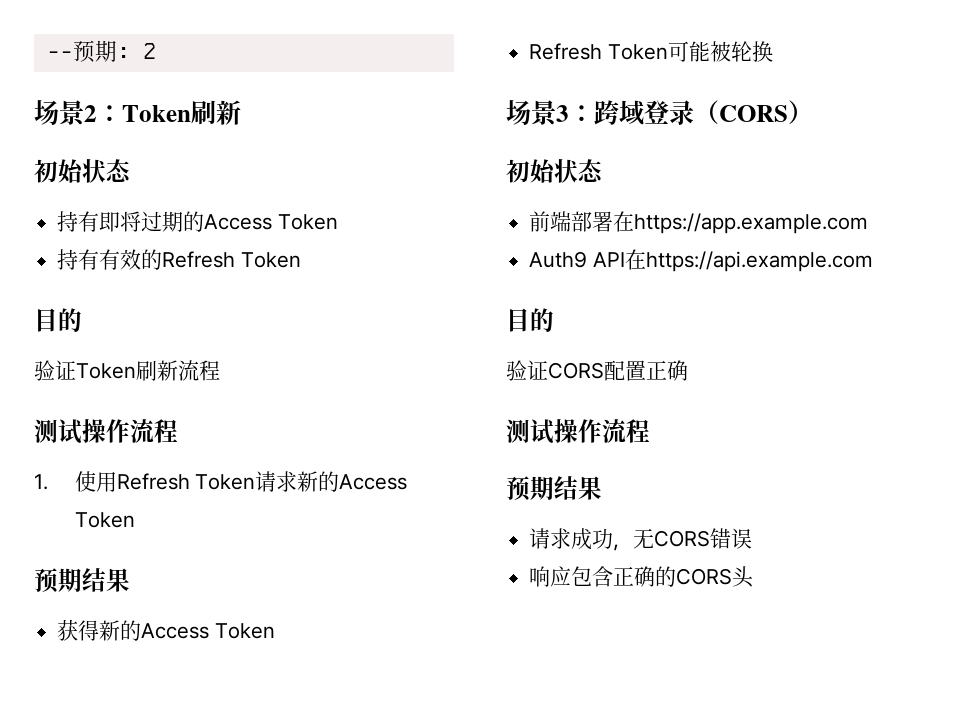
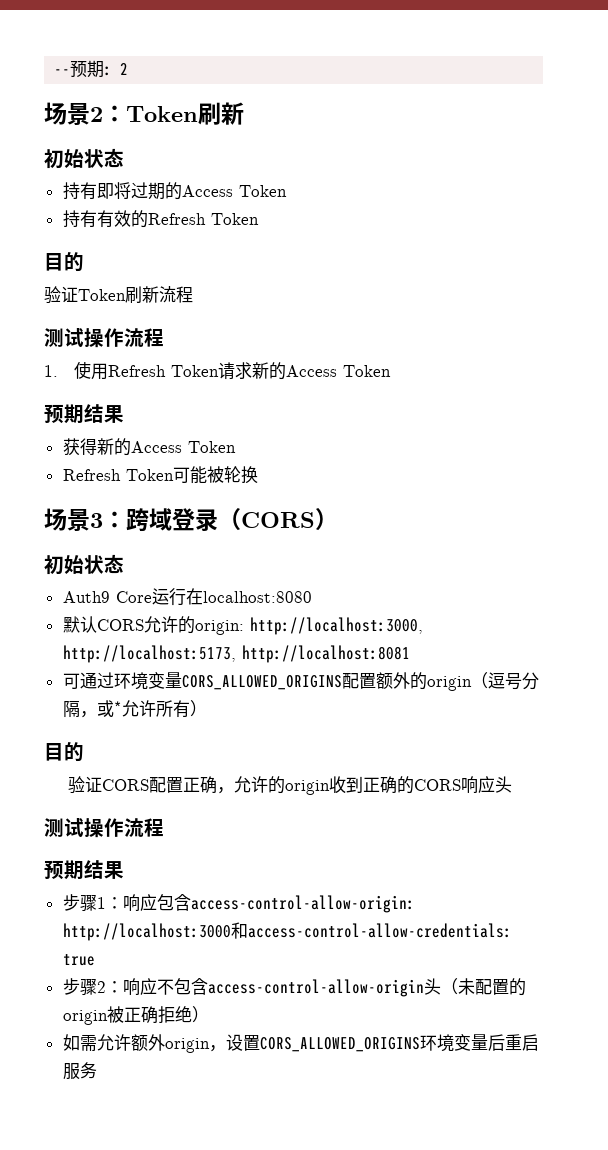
[529,211,869,234] [529,249,873,272] 前端部署在https://app.example.com // Auth9 API在https://api.example.com -> [62,588,312,606] [62,616,423,635] [62,645,410,663] [62,672,539,691] [62,700,207,718] Auth9 Core运行在localhost:8080 // 默认CORS允许的origin: http://localhost:3000, http://localhost:5173, http://localhost:8081 // 可通过环境变量CORS_ALLOWED_ORIGINS配置额外的origin（逗号分隔，或*允许所有）
(688, 370) none -> [217,776,513,795] ，允许的origin收到正确的CORS响应头
[529,528,753,551] [529,566,755,588] 请求成功，无CORS错误 // 响应包含正确的CORS头 -> [62,894,415,913] [62,922,512,941] [62,954,95,966] [62,978,526,997] [62,1006,209,1025] [62,1034,539,1053] [62,1062,97,1080] 步骤1：响应包含access-control-allow-origin: http://localhost:3000和access-control-allow-credentials: true // 步骤2：响应不包含access-control-allow-origin头（未配置的origin被正确拒绝） // 如需允许额外origin，设置CORS_ALLOWED_ORIGINS环境变量后重启服务

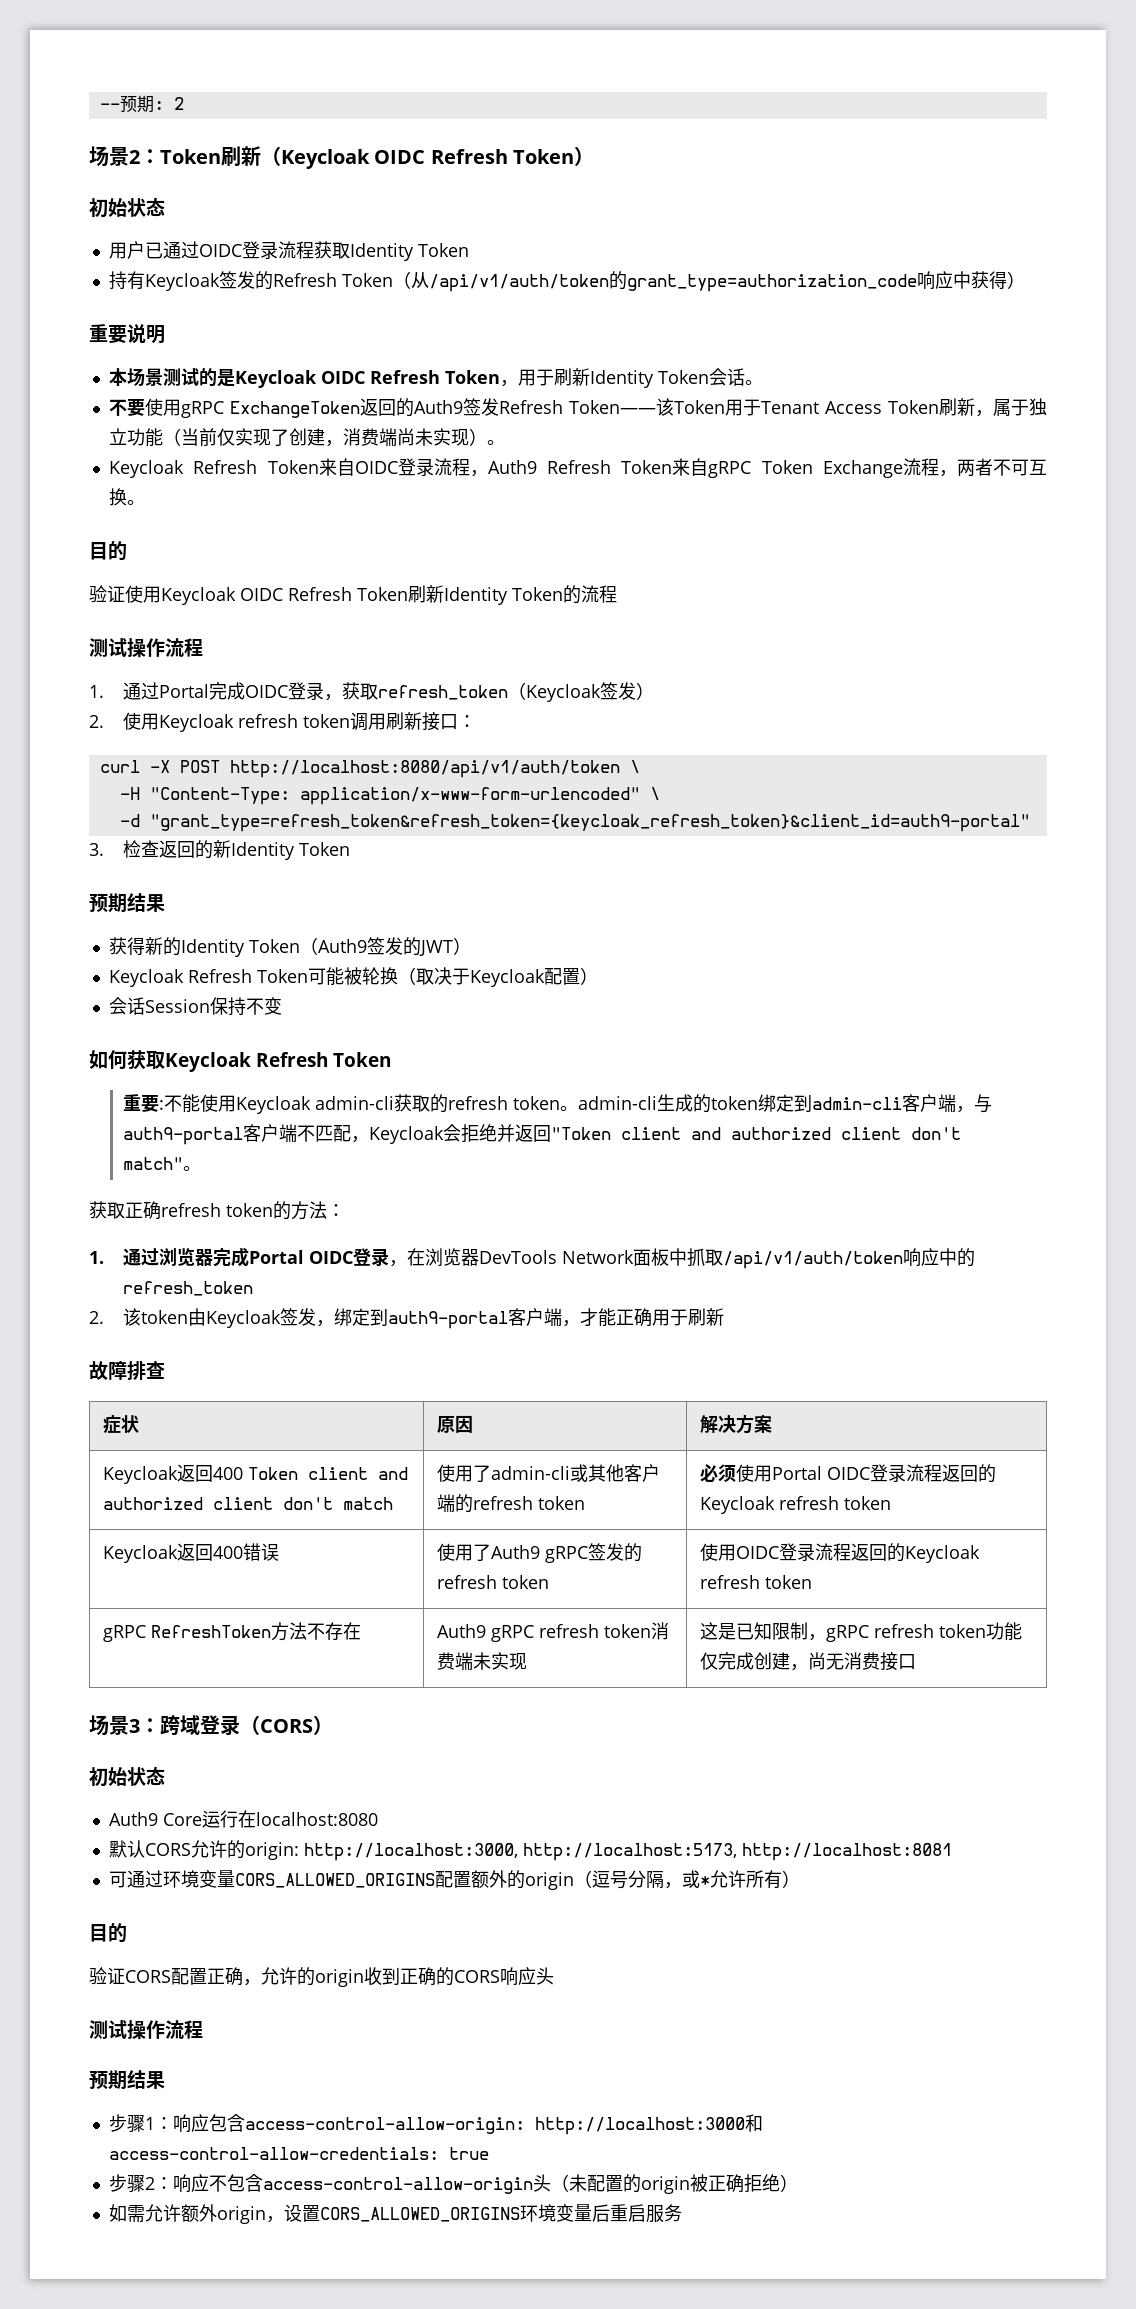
[44,148,124,169] [62,182,233,200] // 初始状态 // 持有即将过期的Access -> [260,146,595,169] [89,197,165,218] [108,241,414,261] （Keycloak OIDC Refresh Token） // 初始状态 // 用户已通过OIDC登录流程获取Identity
[96,210,131,228] 有效 -> [144,271,255,291] Keycloak签发
[44,252,84,272] [44,286,159,304] // 目的 // 验证Token刷新 -> [392,271,1025,292] [89,324,165,344] [108,368,763,388] [108,398,1047,418] [108,428,505,447] [108,458,1047,478] [108,488,145,506] [89,541,127,561] [89,585,581,605] （从/api/v1/auth/token的grant_type=authorization_code响应中获得） // 重要说明 // 本场景测试的是Keycloak OIDC Refresh Token，用于刷新Identity Token会话。 // 不要使用gRPC ExchangeToken返回的Auth9签发Refresh Token——该Token用于Tenant Access Token刷新，属于独立功能（当前仅实现了创建，消费端尚未实现）。 // Keycloak Refresh Token来自OIDC登录流程，Auth9 Refresh Token来自gRPC Token Exchange流程，两者不可互换。 // 目的 // 验证使用Keycloak OIDC Refresh Token刷新Identity Token的
[73,361,337,380] 使用Refresh Token请求新的Access -> [122,682,654,702] [89,712,476,732] [99,760,640,778] [119,787,660,805] [119,814,1030,832] [89,840,295,860] 通过Portal完成OIDC登录，获取refresh_token（Keycloak签发） // 2.使用Keycloak refresh token调用刷新接口： // curl -X POST http://localhost:8080/api/v1/auth/token \ // -H "Content-Type: application/x-www-form-urlencoded" \ // -d "grant_type=refresh_token&refresh_token={keycloak_refresh_token}&client_id=auth9-portal" // 3.检查返回的新Identity
[130,441,236,453] Access Token // -> [180,937,471,957] [108,969,184,987] Identity Token（Auth9签发的JWT） // Keycloak
(258, 475) none -> [397,967,598,987] [108,997,282,1016] [89,1050,392,1072] [122,1094,992,1114] [122,1124,961,1145] [122,1157,201,1171] [89,1201,345,1220] [89,1247,975,1269] [122,1281,253,1296] [89,1308,724,1329] [89,1361,165,1380] [103,1415,140,1434] [437,1415,474,1433] [700,1414,773,1434] [103,1464,409,1484] [103,1497,394,1510] [437,1464,661,1482] [437,1494,586,1513] [700,1464,997,1483] [700,1496,892,1514] [103,1543,280,1563] [437,1543,643,1563] [437,1575,550,1589] [700,1543,981,1563] [700,1575,813,1589] [103,1622,362,1642] [437,1622,670,1642] [437,1652,528,1670] [700,1622,1023,1642] [700,1652,917,1671] （取决于Keycloak配置） // 会话Session保持不变 // 如何获取Keycloak Refresh Token // 重要:不能使用Keycloak admin-cli获取的refresh token。admin-cli生成的token绑定到admin-cli客户端，与auth9-portal客户端不匹配，Keycloak会拒绝并返回"Token client and authorized client don't match"。 // 获取正确refresh token的方法： // 1.通过浏览器完成Portal OIDC登录，在浏览器DevTools Network面板中抓取/api/v1/auth/token响应中的refresh_token // 2.该token由Keycloak签发，绑定到auth9-portal客户端，才能正确用于刷新 // 故障排查 // 症状 | 原因 | 解决方案 // Keycloak返回400 Token client and authorized client don't match | 使用了admin-cli或其他客户端的refresh token | 必须使用Portal OIDC登录流程返回的Keycloak refresh token // Keycloak返回400错误 | 使用了Auth9 gRPC签发的refresh token | 使用OIDC登录流程返回的Keycloak refresh token // gRPC RefreshToken方法不存在 | Auth9 gRPC refresh token消费端未实现 | 这是已知限制，gRPC refresh token功能仅完成创建，尚无消费接口

